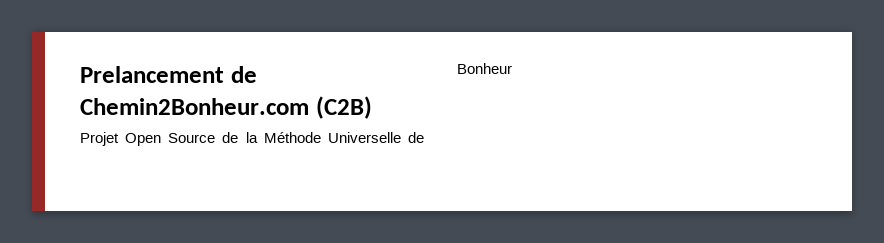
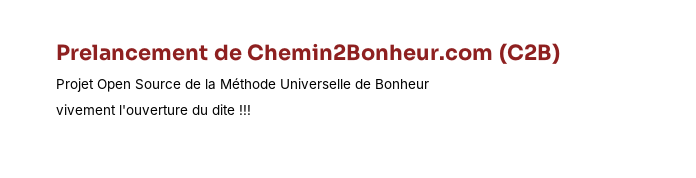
(512, 68) none -> [56,104,251,115] // vivement l'ouverture du dite !!!

